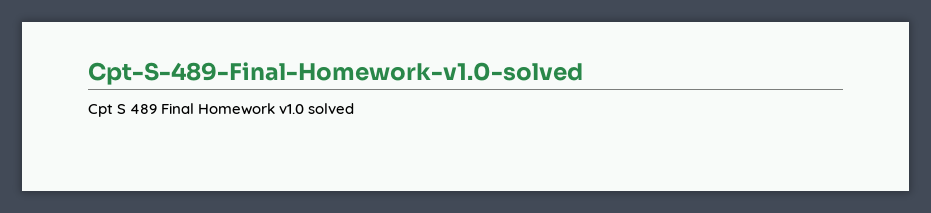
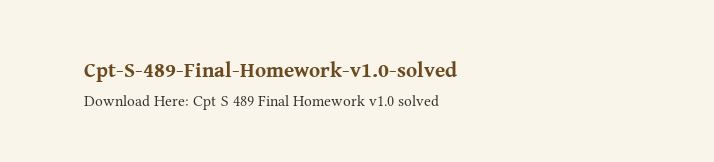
(583, 73) none -> [84,95,190,107] Download Here:

